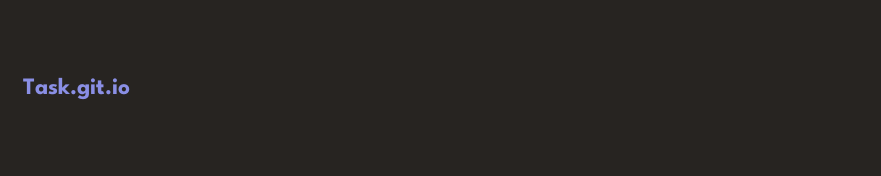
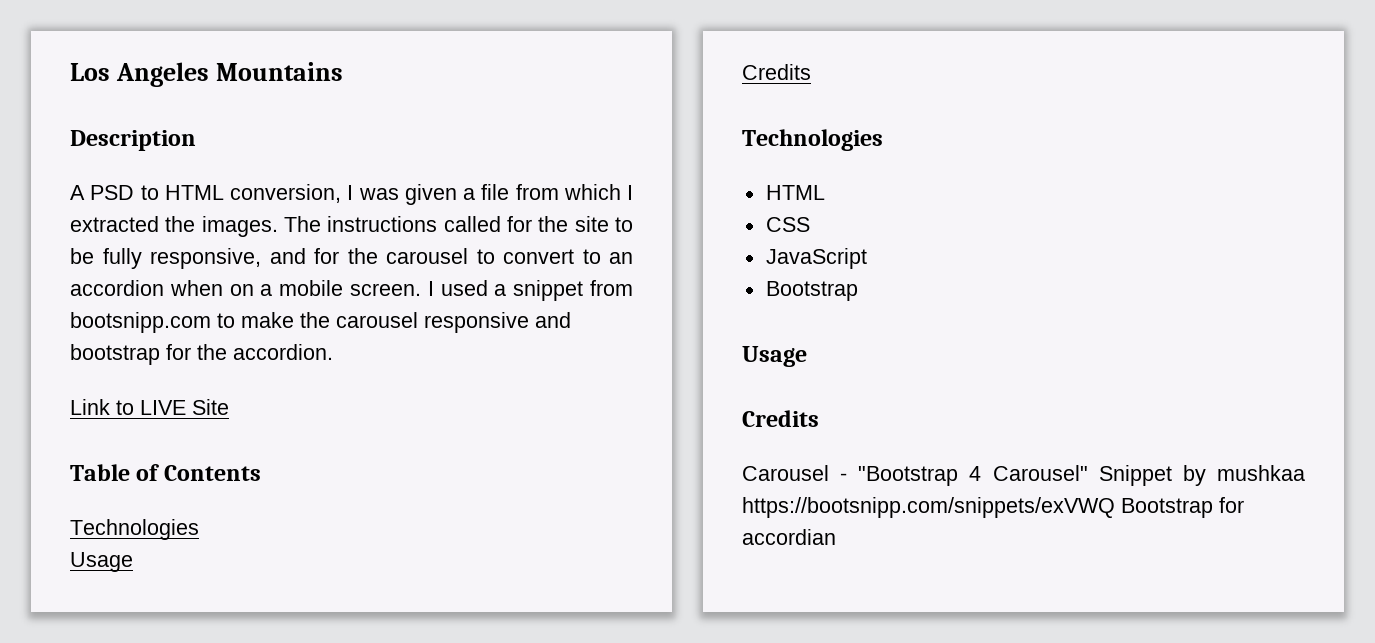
[23,77,130,100] Task.git.io -> [70,62,343,87] [70,130,196,151] [70,184,633,205] [70,216,633,237] [70,248,633,269] [70,280,633,301] [70,312,571,333] [70,344,333,365] [70,399,229,415] [70,464,261,481] [70,519,199,540] [70,552,133,572] [742,64,811,80] [742,129,883,151] [765,185,825,200] [765,217,810,232] [765,248,867,269] [765,281,858,301] [742,346,807,367] [742,410,819,427] [742,465,1305,486] [742,497,1244,518] [742,529,836,545] Los Angeles Mountains // Description // A PSD to HTML conversion, I was given a file from which I extracted the images. The instructions called for the site to be fully responsive, and for the carousel to convert to an accordion when on a mobile screen. I used a snippet from bootsnipp.com to make the carousel responsive and bootstrap for the accordion. // Link to LIVE Site // Table of Contents // Technologies // Usage // Credits // Technologies // HTML // CSS // JavaScript // Bootstrap // Usage // Credits // Carousel - "Bootstrap 4 Carousel" Snippet by mushkaa https://bootsnipp.com/snippets/exVWQ Bootstrap for accordian

